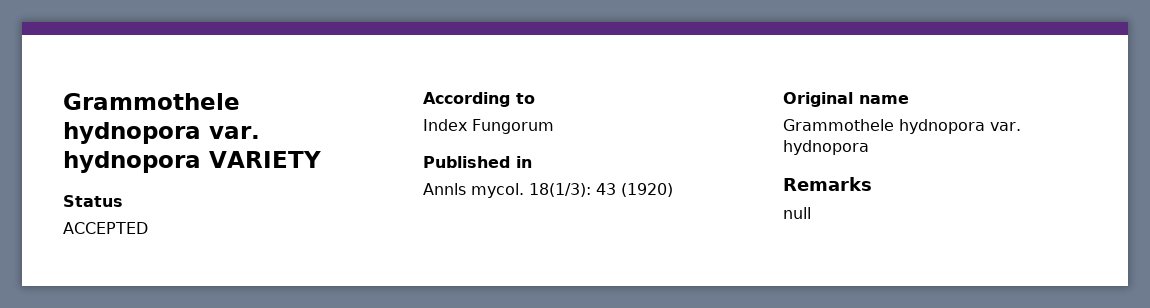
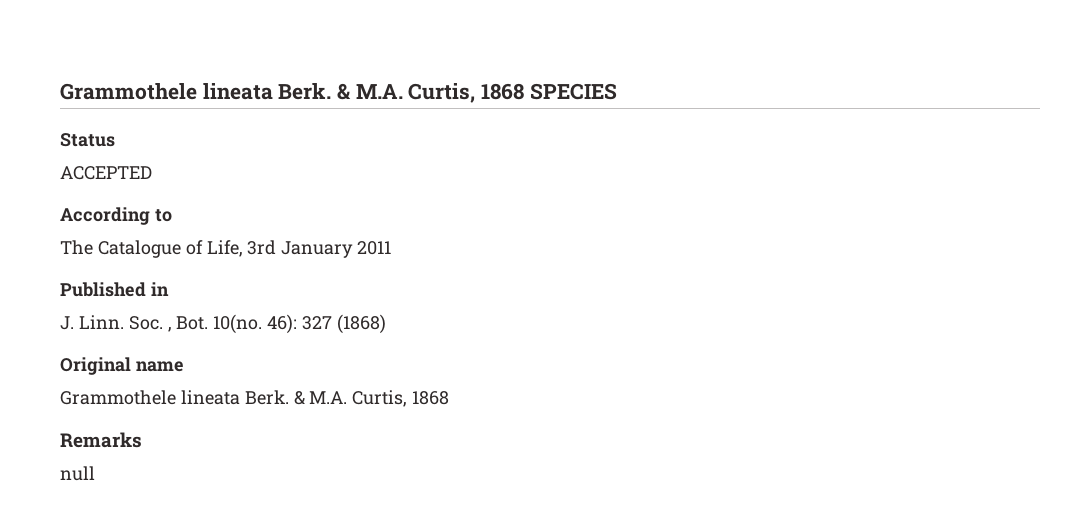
[63,93,240,110] [63,122,260,144] [63,151,321,173] [63,195,123,207] [63,222,148,234] [423,92,535,107] [423,119,554,134] [423,156,532,168] [423,183,673,198] [783,92,909,107] [783,119,1021,134] [783,140,869,155] Grammothele hydnopora var. hydnopora VARIETY // Status // ACCEPTED // According to // Index Fungorum // Published in // Annls mycol. 18(1/3): 43 (1920) // Original name // Grammothele hydnopora var. hydnopora -> [60,83,617,103] [60,133,115,147] [60,166,152,180] [60,207,172,225] [60,240,392,258] [60,282,169,297] [60,314,386,334] [60,357,184,375] [60,390,450,407] Grammothele lineata Berk. & M.A. Curtis, 1868 SPECIES // Status // ACCEPTED // According to // The Catalogue of Life, 3rd January 2011 // Published in // J. Linn. Soc. , Bot. 10(no. 46): 327 (1868) // Original name // Grammothele lineata Berk. & M.A. Curtis, 1868

